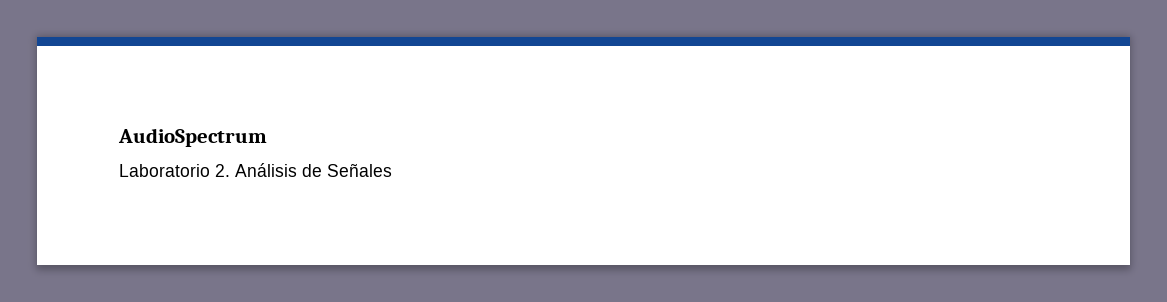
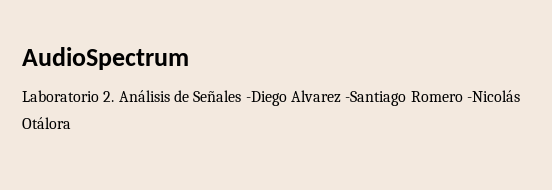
(392, 170) none -> [245,90,520,106] [22,117,71,129] -Diego Alvarez -Santiago Romero -Nicolás Otálora

